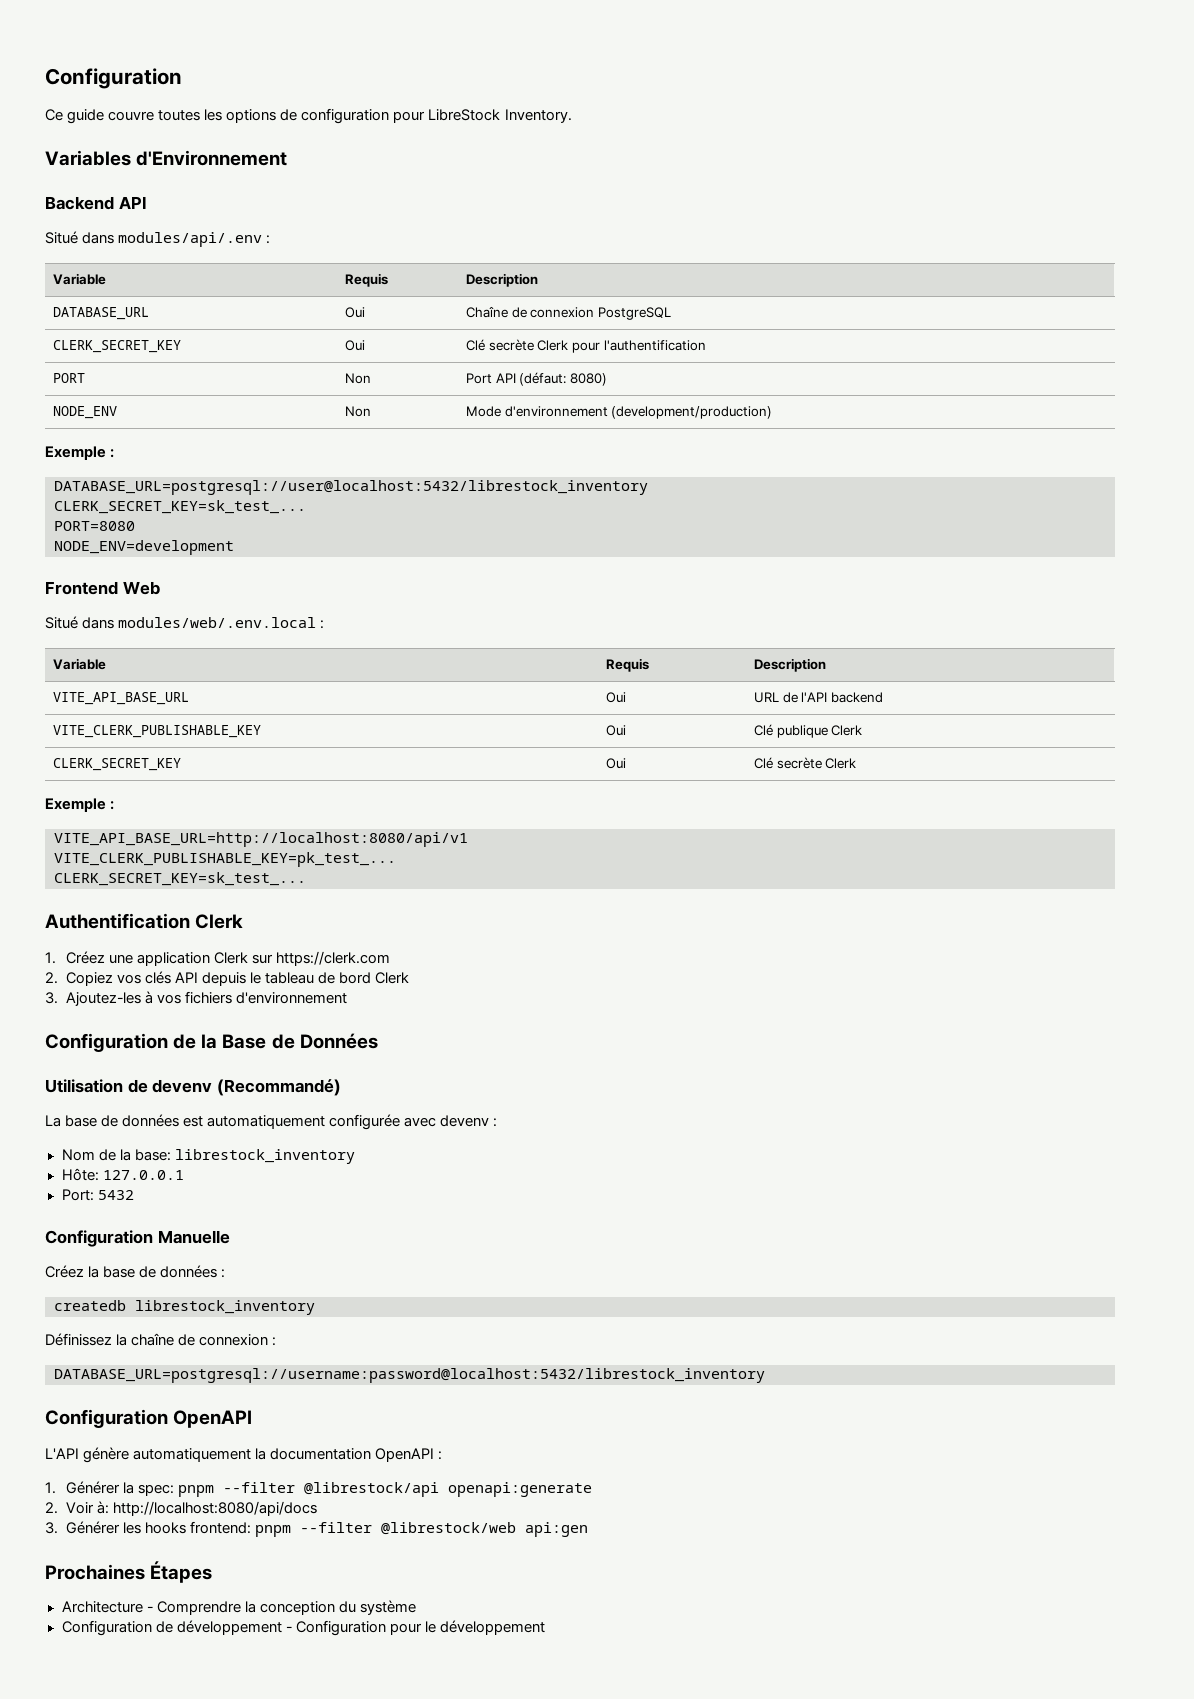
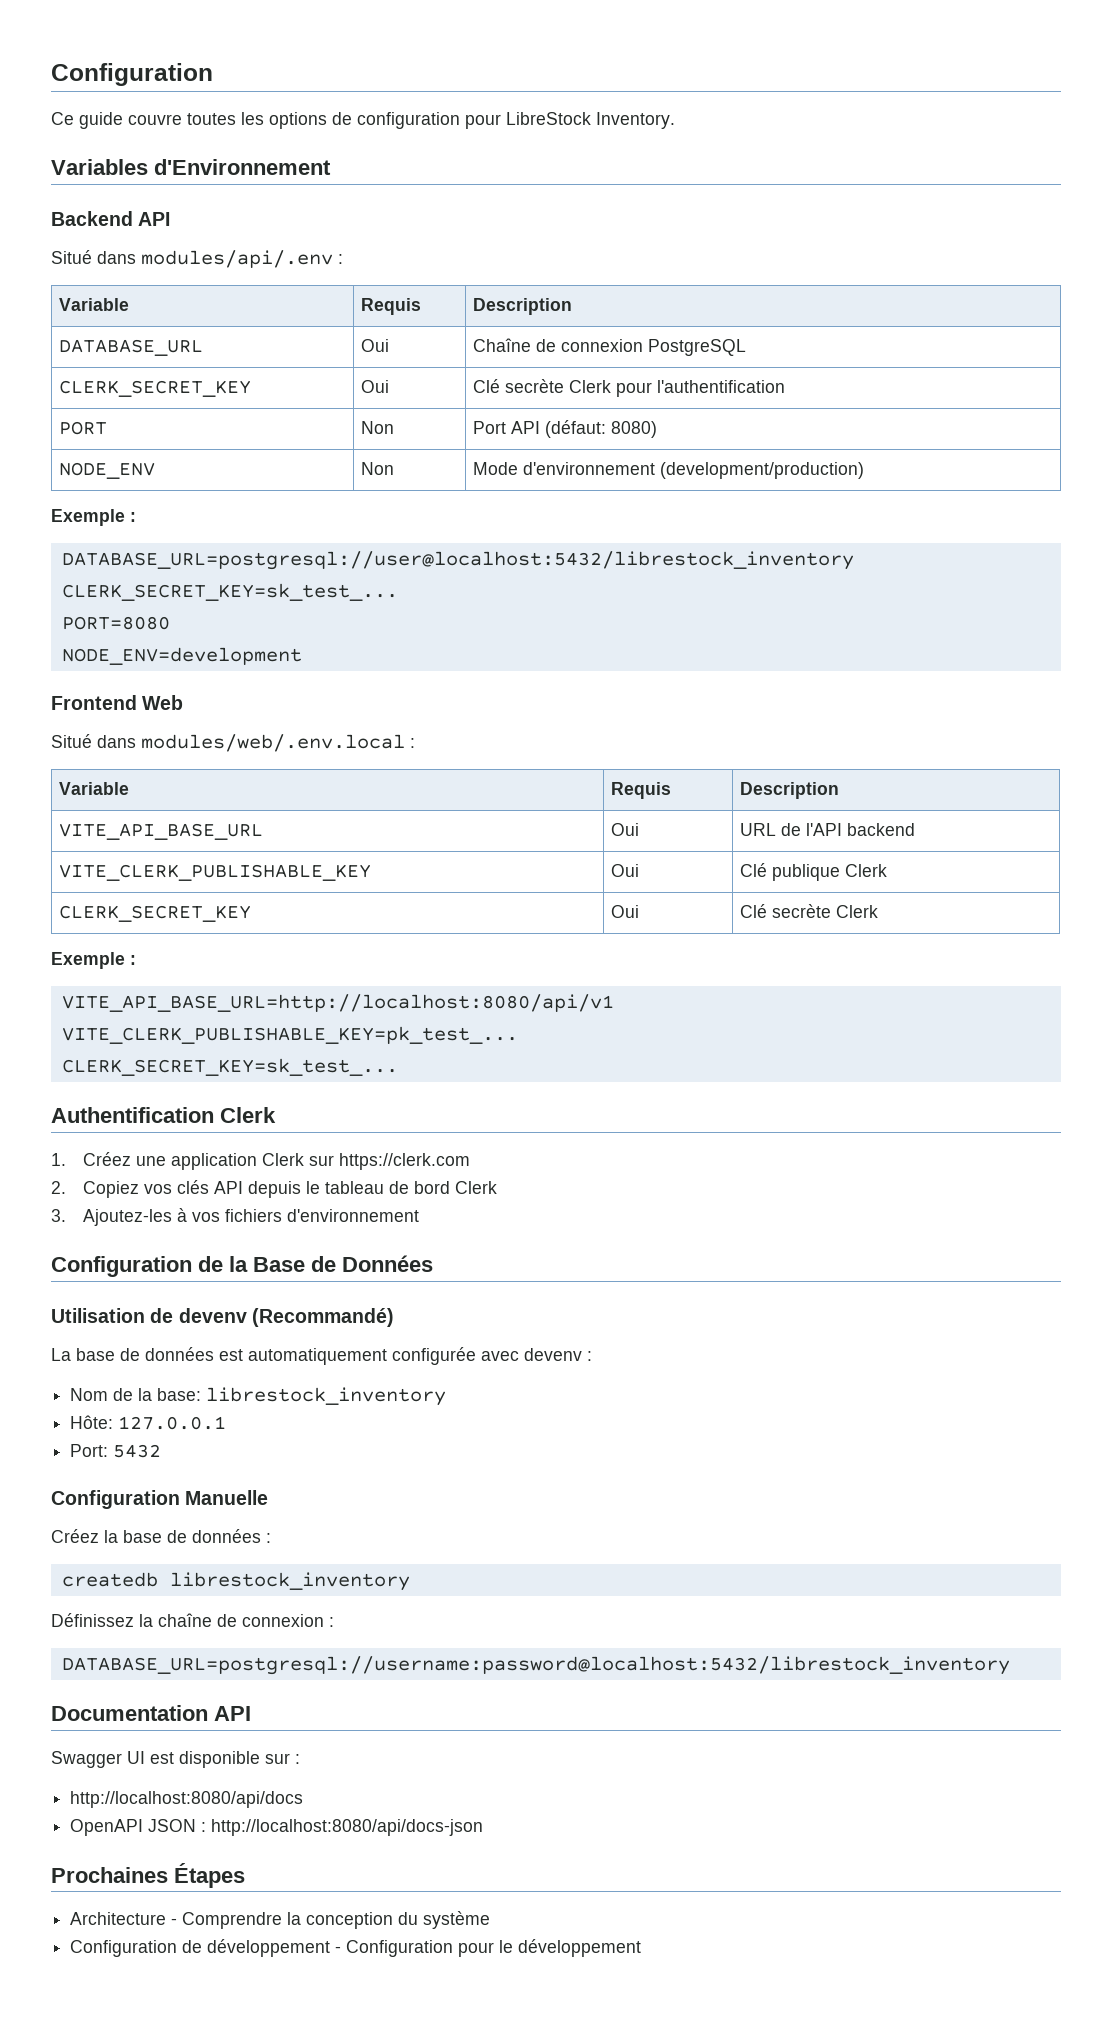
[45,1409,253,1428] [45,1447,443,1463] [45,1481,593,1497] [45,1501,318,1516] [45,1521,589,1537] Configuration OpenAPI // L'API génère automatiquement la documentation OpenAPI : // 1. Générer la spec: pnpm --filter @librestock/api openapi:generate // 2. Voir à: http://localhost:8080/api/docs // 3. Générer les hooks frontend: pnpm --filter @librestock/web api:gen -> [51,1705,251,1721] [51,1751,300,1768] [70,1791,304,1808] [70,1819,484,1836] Documentation API // Swagger UI est disponible sur : // http://localhost:8080/api/docs // OpenAPI JSON : http://localhost:8080/api/docs-json

